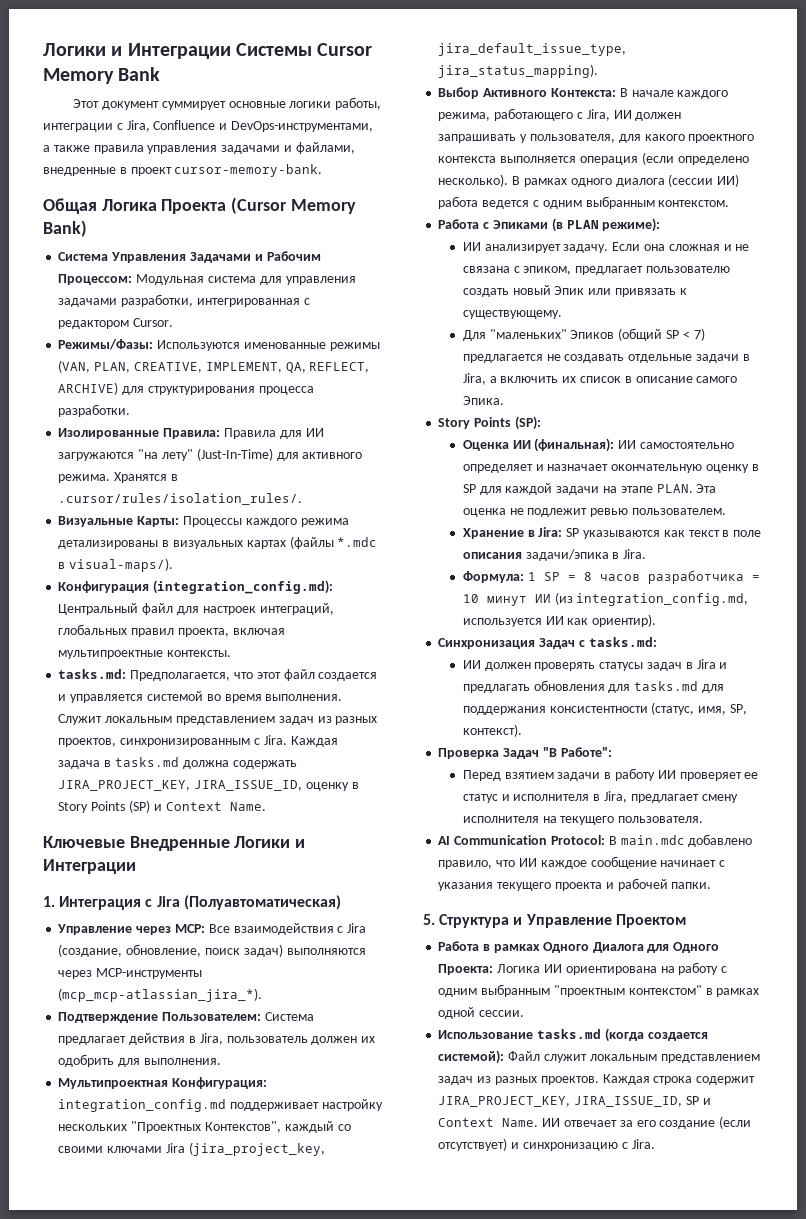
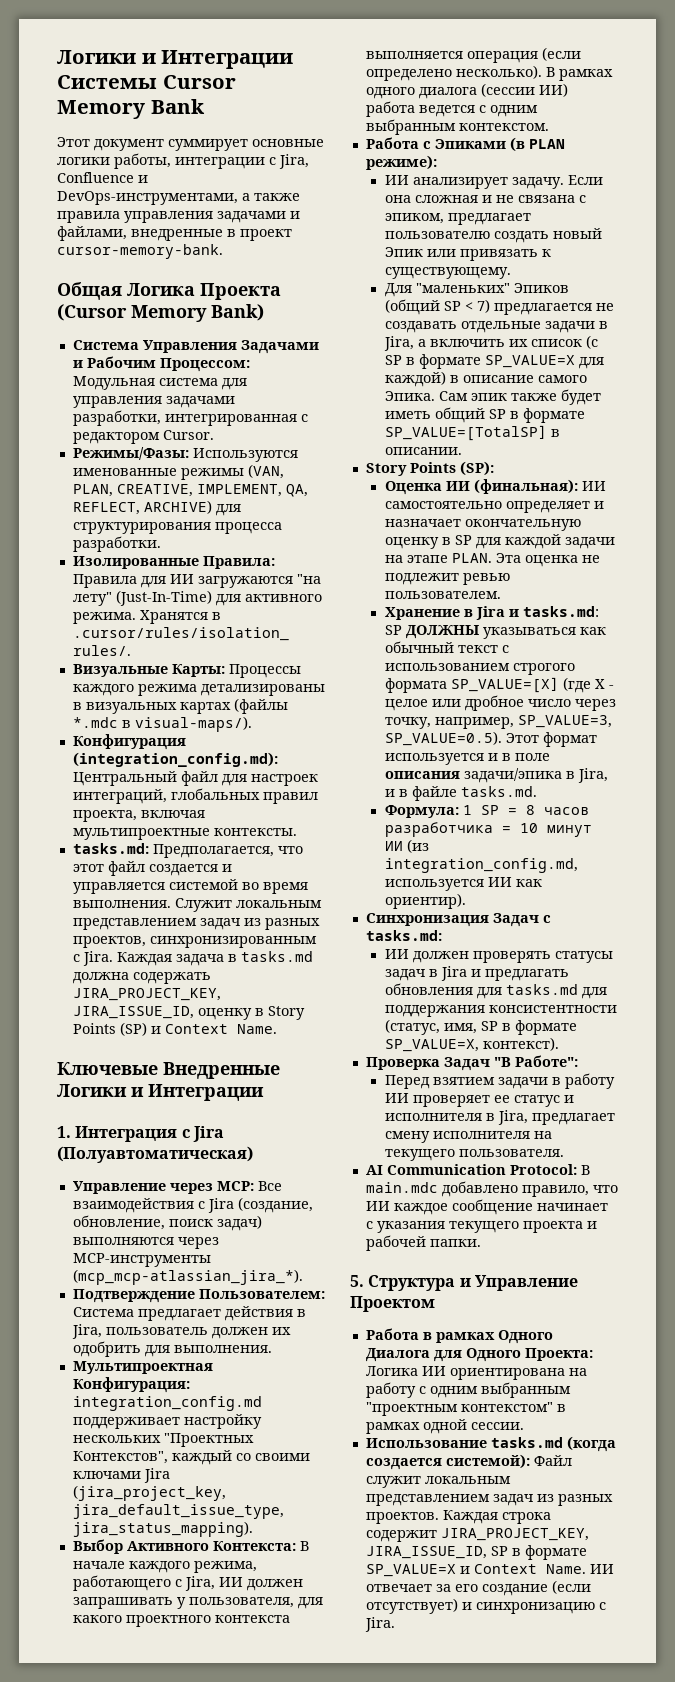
[624,376,738,383] [462,396,504,405] в описание самого Эпика. -> [585,335,598,349] [384,354,604,369] [384,371,587,387] [384,389,601,405] [384,407,585,423] [384,425,560,441] [384,447,462,455] (с SP в формате SP_VALUE=X для каждой) в описание самого Эпика. Сам эпик также будет иметь общий SP в формате SP_VALUE=[TotalSP] в описании.
[538,527,720,539] Jira: SP указываются как текст -> [475,606,599,620] [384,625,606,639] [384,641,509,653] [384,663,575,675] [384,677,614,693] [384,695,616,711] [384,715,612,729] [384,731,597,747] [384,753,498,765] Jira и tasks.md: SP ДОЛЖНЫ указываться как обычный текст с использованием строгого формата SP_VALUE=[X] (где X - целое или дробное число через точку, например, SP_VALUE=3, SP_VALUE=0.5). Этот формат используется и
[623,549,647,559] Jira. -> [577,768,608,783] [384,786,537,801] Jira, и в файле tasks.md.
[730,704,748,715] SP, -> [480,1020,577,1035] [384,1039,479,1052] SP в формате SP_VALUE=X,
(699, 1100) none -> [511,1545,587,1560] [365,1564,456,1577] в формате SP_VALUE=X

